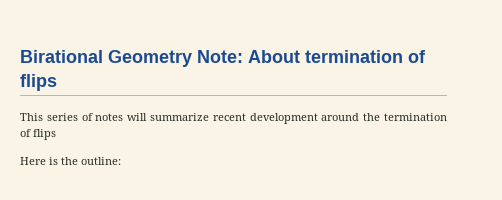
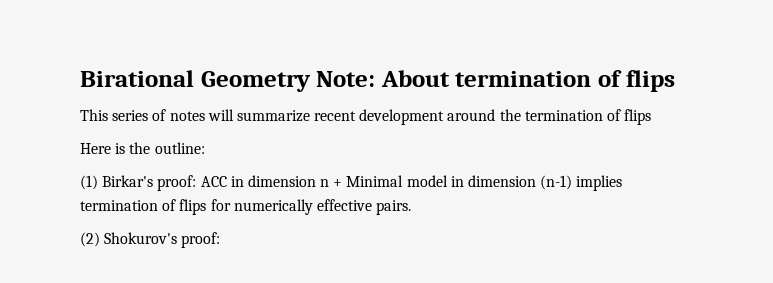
(121, 161) none -> [80,175,623,191] [80,199,412,215] [80,232,221,248] // (1) Birkar's proof: ACC in dimension n + Minimal model in dimension (n-1) implies termination of flips for numerically effective pairs. // (2) Shokurov's proof:

